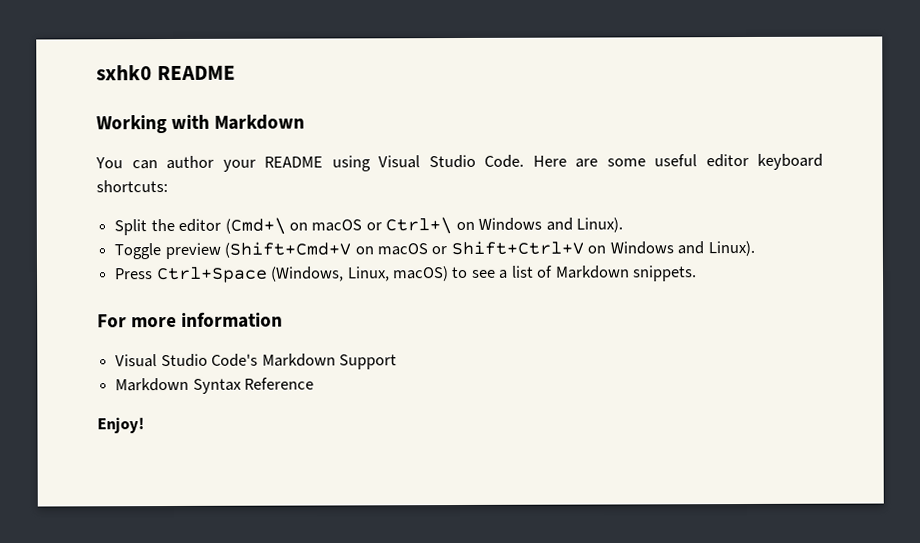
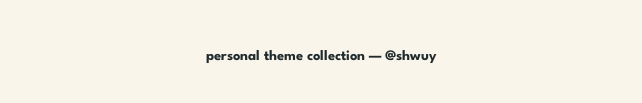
[96,65,236,81] [96,114,306,134] [95,153,823,172] [96,180,168,193] [114,217,624,236] [114,240,755,260] [114,265,698,284] [97,311,284,328] [115,353,397,370] [115,377,315,394] [97,417,145,434] sxhk0 README // Working with Markdown // You can author your README using Visual Studio Code. Here are some useful editor keyboard shortcuts: // Split the editor (Cmd+\ on macOS or Ctrl+\ on Windows and Linux). // Toggle preview (Shift+Cmd+V on macOS or Shift+Ctrl+V on Windows and Linux). // Press Ctrl+Space (Windows, Linux, macOS) to see a list of Markdown snippets. // For more information // Visual Studio Code's Markdown Support // Markdown Syntax Reference // Enjoy! -> [206,50,437,64] personal theme collection — @shwuy

